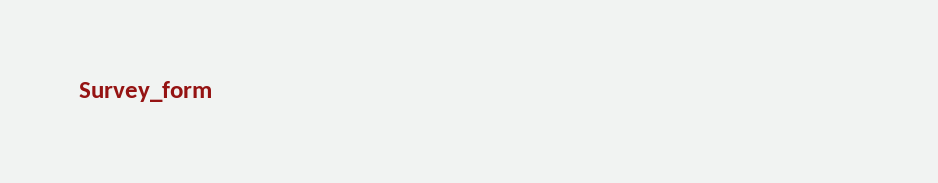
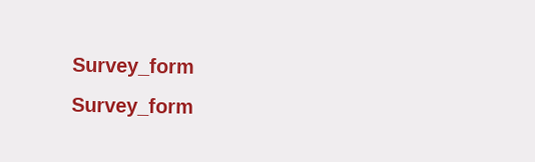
[79,81,212,102] Survey_form -> [72,56,195,78] [71,96,194,118] Survey_form // Survey_form

